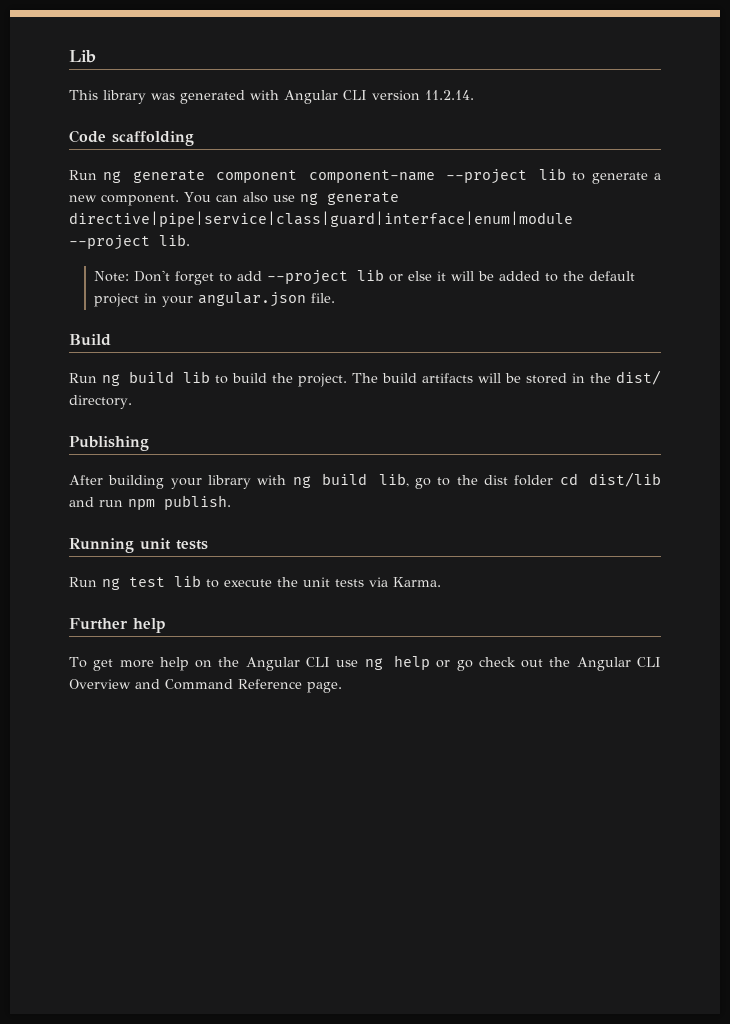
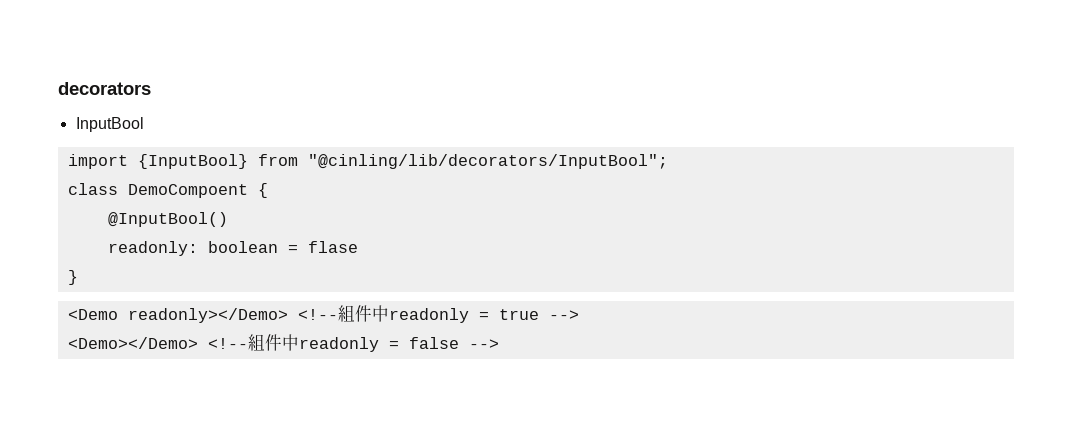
[69,50,96,63] [69,90,474,104] [69,130,194,146] [69,168,661,184] [69,192,399,206] [69,211,573,227] [69,234,190,250] [93,269,635,285] [93,292,335,307] [69,334,111,346] [69,370,661,387] [69,395,132,409] [69,436,149,451] [69,472,661,489] [69,495,231,510] [69,538,208,553] [69,575,441,590] [69,618,166,633] [69,655,661,671] [69,679,342,693] Lib // This library was generated with Angular CLI version 11.2.14. // Code scaffolding // Run ng generate component component-name --project lib to generate a new component. You can also use ng generate directive|pipe|service|class|guard|interface|enum|module --project lib. // Note: Don't forget to add --project lib or else it will be added to the default project in your angular.json file. // Build // Run ng build lib to build the project. The build artifacts will be stored in the dist/ directory. // Publishing // After building your library with ng build lib, go to the dist folder cd dist/lib and run npm publish. // Running unit tests // Run ng test lib to execute the unit tests via Karma. // Further help // To get more help on the Angular CLI use ng help or go check out the Angular CLI Overview and Command Reference page. -> [58,82,151,95] [75,117,144,132] [67,154,668,169] [67,183,268,198] [107,212,228,227] [107,241,358,256] [67,270,78,285] [67,305,579,323] [67,334,499,352] decorators // InputBool // import {InputBool} from "@cinling/lib/decorators/InputBool"; // class DemoCompoent { // @InputBool() // readonly: boolean = flase // } // <Demo readonly></Demo> <!--組件中readonly = true --> // <Demo></Demo> <!--組件中readonly = false -->

